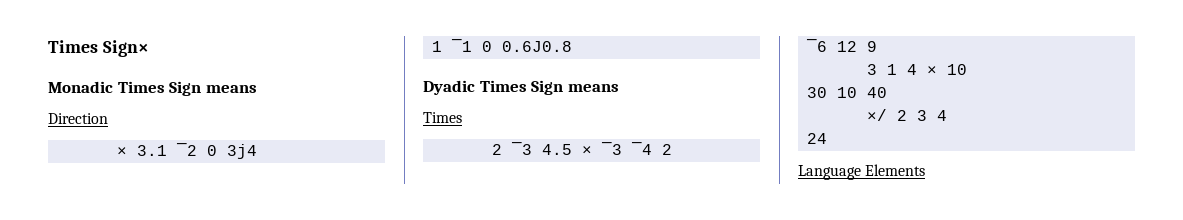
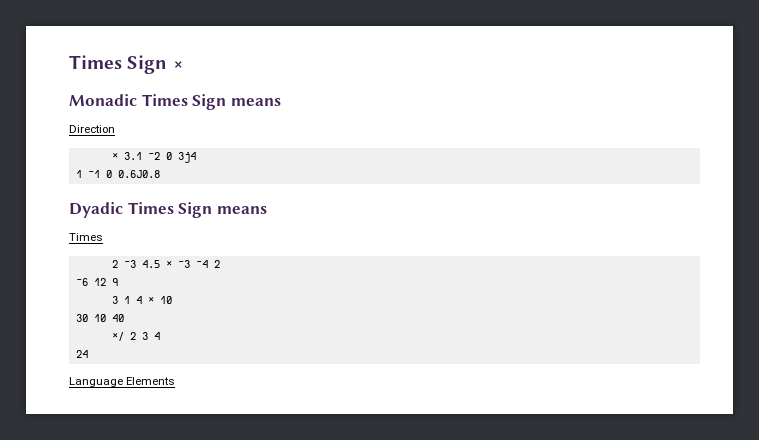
[48,40,149,57] Times Sign× -> [69,55,184,74] Times Sign ×

